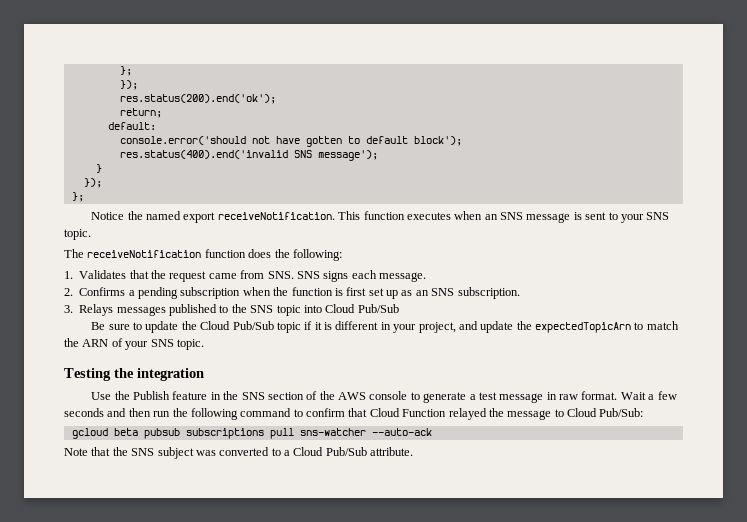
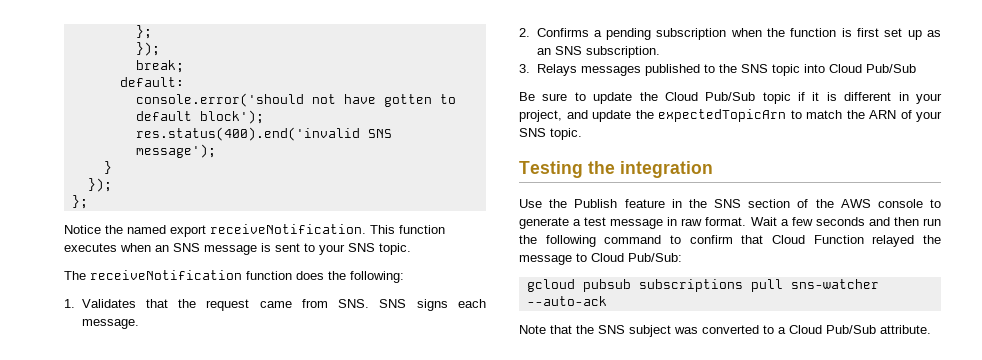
[119,94,276,104] [119,108,162,118] res.status(200).end('ok'); // return; -> [135,60,184,73] break;
[113,428,138,436] beta -> (575, 285) none

